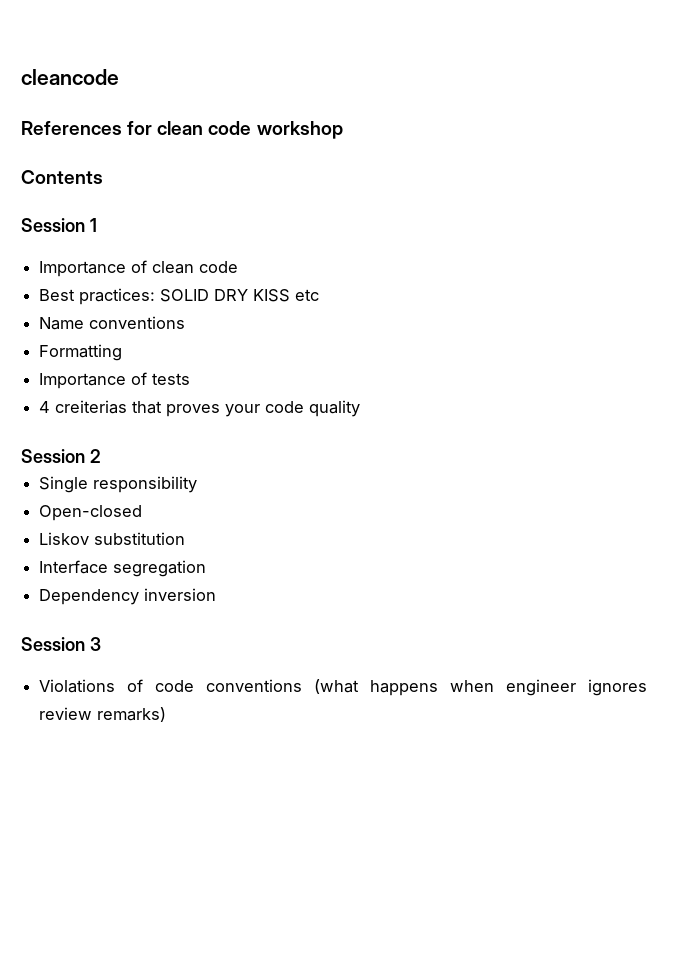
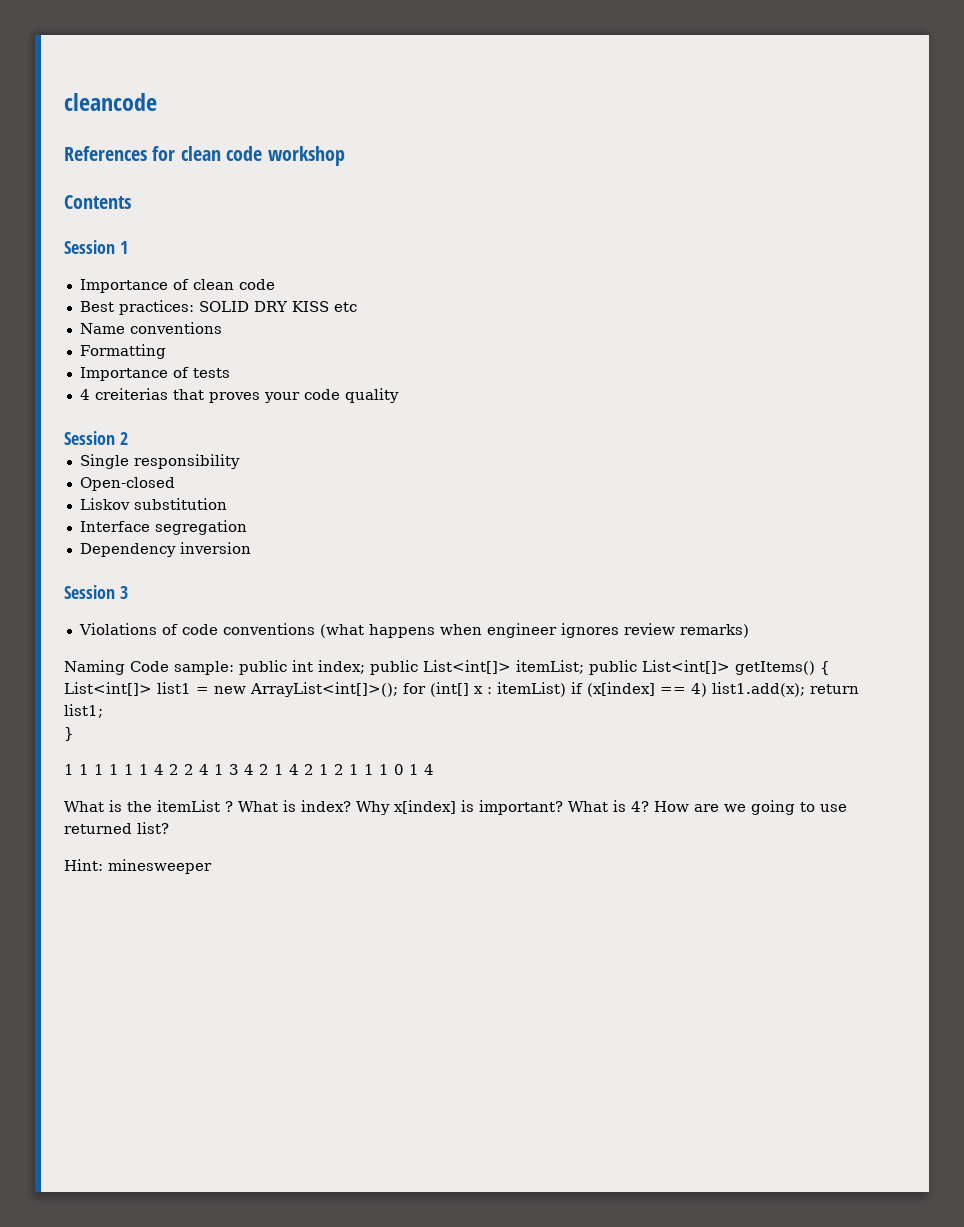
(167, 714) none -> [64,660,830,675] [64,682,859,697] [64,704,103,718] [64,727,74,741] [64,764,434,775] [64,800,847,815] [64,822,169,834] [64,859,212,874] // Naming Code sample: public int index; public List<int[]> itemList; public List<int[]> getItems() { List<int[]> list1 = new ArrayList<int[]>(); for (int[] x : itemList) if (x[index] == 4) list1.add(x); return list1; // } // 1 1 1 1 1 1 4 2 2 4 1 3 4 2 1 4 2 1 2 1 1 1 0 1 4 // What is the itemList ? What is index? Why x[index] is important? What is 4? How are we going to use returned list? // Hint: minesweeper

